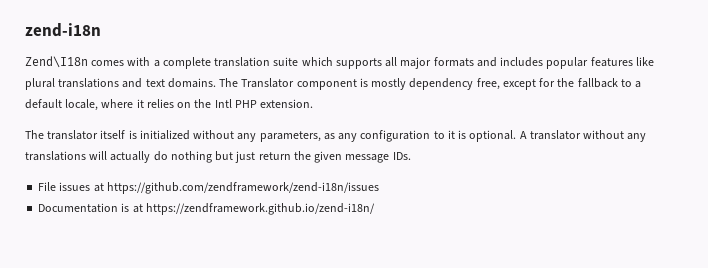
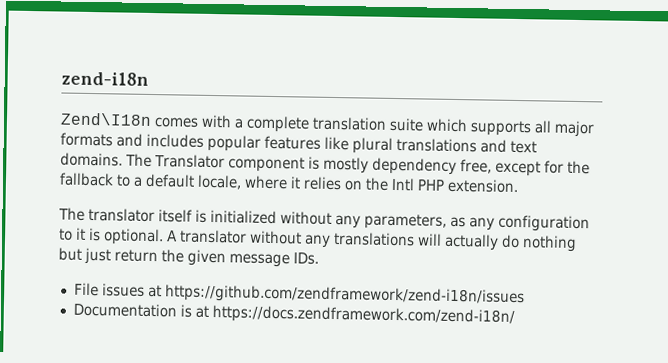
[145,203,375,215] https://zendframework.github.io/zend-i18n/ -> [211,305,515,326] https://docs.zendframework.com/zend-i18n/

